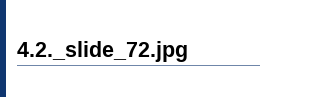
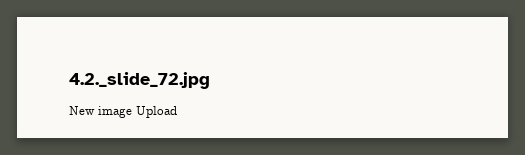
(188, 51) none -> [69,106,177,118] // New image Upload

